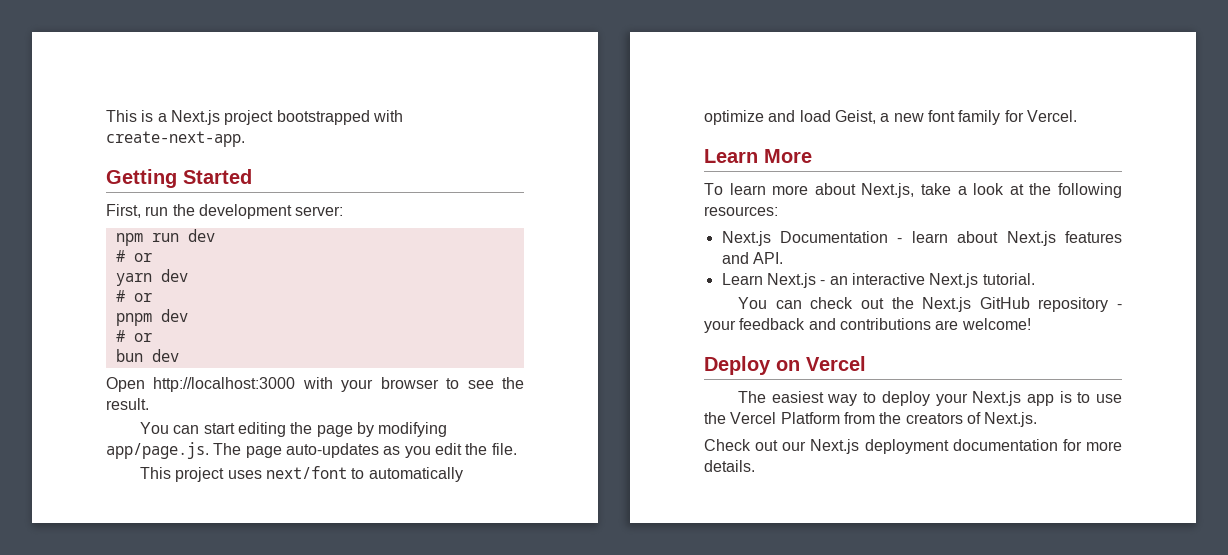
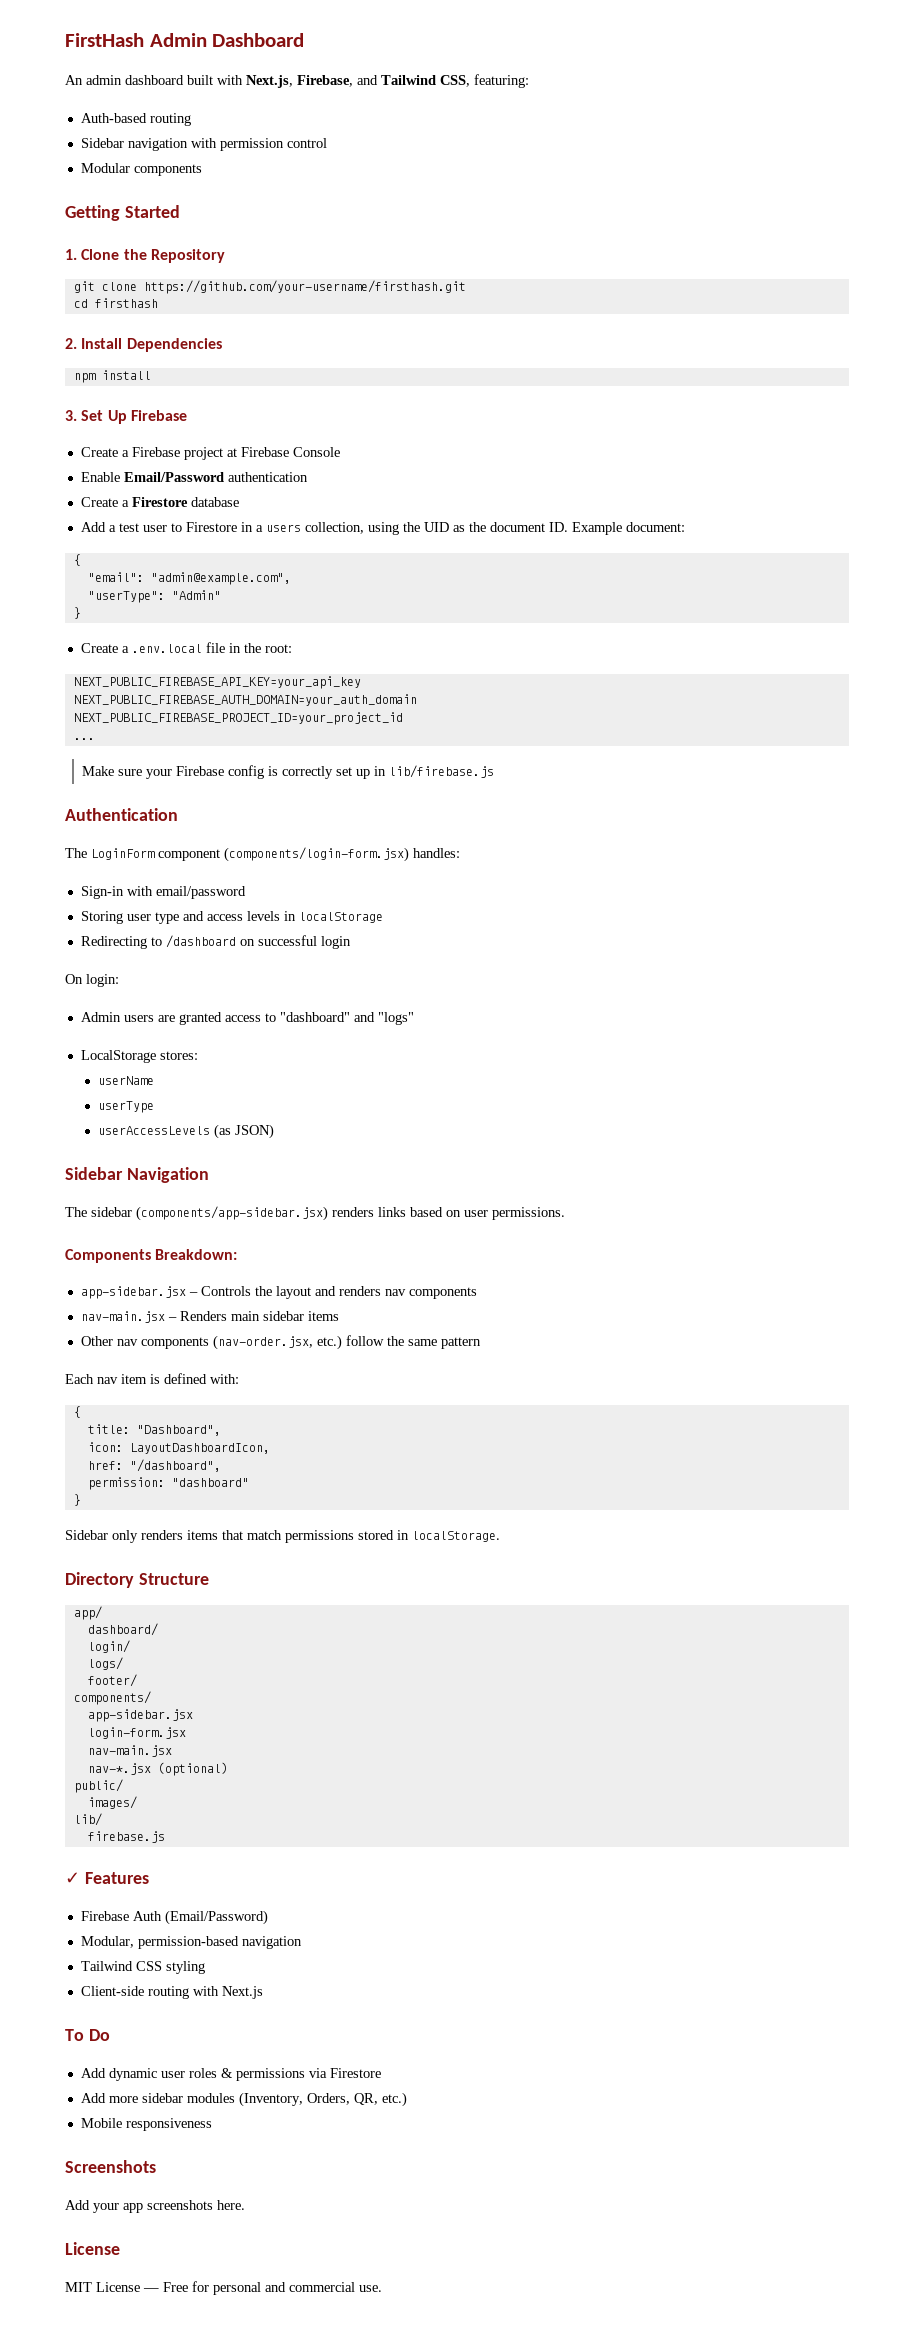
[106,110,403,125] [106,131,245,147] [106,169,252,188] [106,204,344,219] [115,229,215,246] [115,250,152,262] [115,269,188,286] [115,290,152,302] [115,309,188,326] [115,330,152,342] [115,349,179,362] [106,377,524,392] [106,398,149,410] [140,422,448,437] [106,442,517,459] [140,466,463,482] [704,110,1077,125] [704,149,812,163] [704,183,1122,198] [704,206,778,216] [721,231,1122,246] [721,252,783,264] [721,273,1035,288] [738,297,1122,312] [704,318,1031,333] [704,356,866,375] [738,391,1122,406] [704,412,1038,427] [704,439,1122,454] [704,460,755,472] This is a Next.js project bootstrapped with create-next-app. // Getting Started // First, run the development server: // npm run dev // # or // yarn dev // # or // pnpm dev // # or // bun dev // Open http://localhost:3000 with your browser to see the result. // You can start editing the page by modifying app/page.js. The page auto-updates as you edit the file. // This project uses next/font to automatically optimize and load Geist, a new font family for Vercel. // Learn More // To learn more about Next.js, take a look at the following resources: // Next.js Documentation - learn about Next.js features and API. // Learn Next.js - an interactive Next.js tutorial. // You can check out the Next.js GitHub repository - your feedback and contributions are welcome! // Deploy on Vercel // The easiest way to deploy your Next.js app is to use the Vercel Platform from the creators of Next.js. // Check out our Next.js deployment documentation for more details. -> [65,33,305,47] [65,74,529,88] [80,113,191,126] [80,138,327,151] [80,163,202,176] [65,205,180,221] [65,249,225,263] [73,280,466,294] [73,298,158,308] [65,338,222,352] [73,370,151,383] [65,410,187,424] [80,447,340,460] [80,472,308,482] [80,497,239,507] [80,522,685,535] [73,554,81,566] [87,572,291,585] [87,590,221,603] [73,607,81,619] [80,642,292,653] [73,676,361,689] [73,694,417,706] [73,712,403,725] [73,738,95,740] [82,765,495,779] [65,808,178,821] [65,847,460,862] [80,886,246,899] [80,911,383,924] [80,935,351,949] [65,974,119,987] [80,1012,414,1025] [80,1050,198,1063] [97,1076,154,1085] [97,1101,154,1113] [97,1124,274,1139] [65,1167,209,1183] [65,1206,565,1221] [65,1249,238,1263] [80,1286,477,1299] [80,1311,339,1323] [80,1335,481,1350] [65,1373,239,1384] [73,1406,81,1418] [87,1424,221,1436] [87,1442,270,1454] [87,1459,221,1472] [87,1477,249,1490] [73,1494,81,1506] [65,1530,500,1543] [65,1572,209,1588] [73,1606,102,1620] [87,1623,158,1636] [87,1640,130,1653] [87,1657,123,1670] [87,1674,137,1687] [73,1691,151,1705] [87,1709,193,1722] [87,1727,186,1739] [87,1745,172,1757] [87,1762,228,1776] [73,1779,123,1793] [87,1796,137,1809] [73,1813,102,1826] [87,1831,165,1843] [65,1872,149,1884] [80,1910,268,1925] [80,1936,302,1949] [80,1961,205,1974] [80,1986,263,1999] [65,2029,110,2041] [80,2068,381,2081] [80,2092,407,2107] [80,2118,212,2131] [65,2160,156,2173] [65,2200,245,2213] [65,2242,120,2255] [65,2281,382,2295] FirstHash Admin Dashboard // An admin dashboard built with Next.js, Firebase, and Tailwind CSS, featuring: // Auth-based routing // Sidebar navigation with permission control // Modular components // Getting Started // 1. Clone the Repository // git clone https://github.com/your-username/firsthash.git // cd firsthash // 2. Install Dependencies // npm install // 3. Set Up Firebase // Create a Firebase project at Firebase Console // Enable Email/Password authentication // Create a Firestore database // Add a test user to Firestore in a users collection, using the UID as the document ID. Example document: // { // "email": "admin@example.com", // "userType": "Admin" // } // Create a .env.local file in the root: // NEXT_PUBLIC_FIREBASE_API_KEY=your_api_key // NEXT_PUBLIC_FIREBASE_AUTH_DOMAIN=your_auth_domain // NEXT_PUBLIC_FIREBASE_PROJECT_ID=your_project_id // ... // Make sure your Firebase config is correctly set up in lib/firebase.js // Authentication // The LoginForm component (components/login-form.jsx) handles: // Sign-in with email/password // Storing user type and access levels in localStorage // Redirecting to /dashboard on successful login // On login: // Admin users are granted access to "dashboard" and "logs" // LocalStorage stores: // userName // userType // userAccessLevels (as JSON) // Sidebar Navigation // The sidebar (components/app-sidebar.jsx) renders links based on user permissions. // Components Breakdown: // app-sidebar.jsx – Controls the layout and renders nav components // nav-main.jsx – Renders main sidebar items // Other nav components (nav-order.jsx, etc.) follow the same pattern // Each nav item is defined with: // { // title: "Dashboard", // icon: LayoutDashboardIcon, // href: "/dashboard", // permission: "dashboard" // } // Sidebar only renders items that match permissions stored in localStorage. // Directory Structure // app/ // dashboard/ // login/ // logs/ // footer/ // components/ // app-sidebar.jsx // login-form.jsx // nav-main.jsx // nav-*.jsx (optional) // public/ // images/ // lib/ // firebase.js // ✓ Features // Firebase Auth (Email/Password) // Modular, permission-based navigation // Tailwind CSS styling // Client-side routing with Next.js // To Do // Add dynamic user roles & permissions via Firestore // Add more sidebar modules (Inventory, Orders, QR, etc.) // Mobile responsiveness // Screenshots // Add your app screenshots here. // License // MIT License — Free for personal and commercial use.

